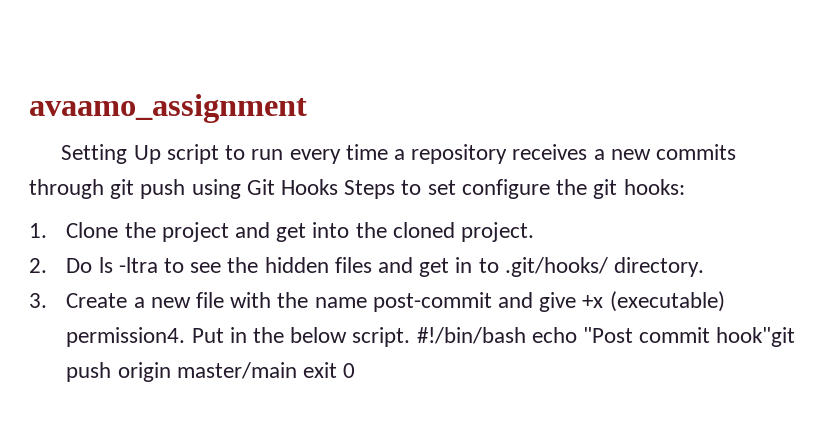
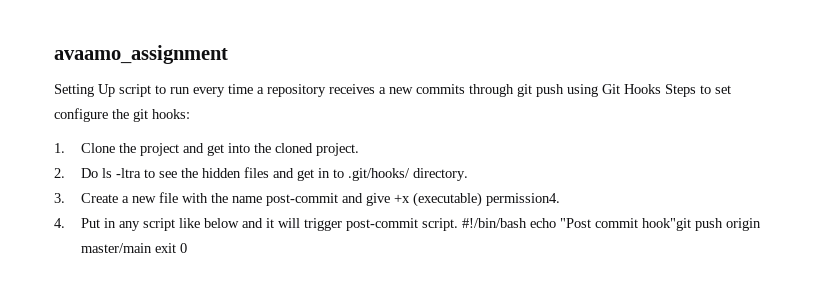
(186, 337) none -> [54,218,65,228] // 4.
[252,327,348,343] the below -> [118,218,418,231] any script like below and it will trigger post-commit

